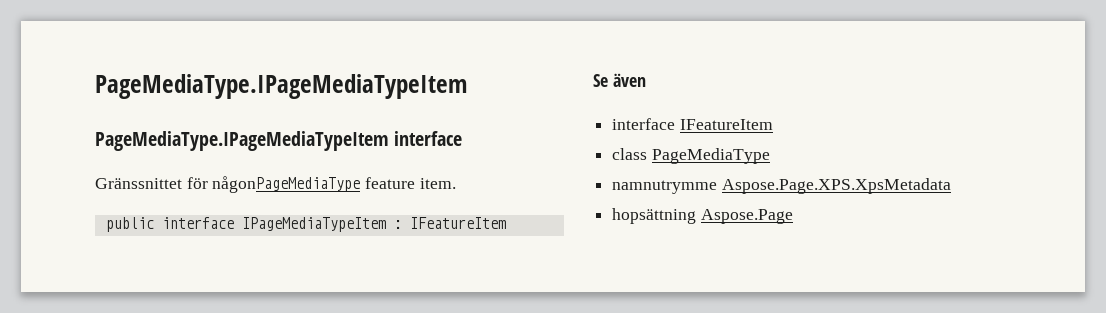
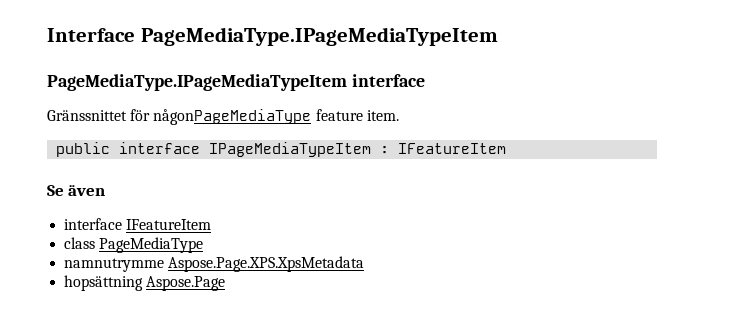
(95, 86) none -> [47,28,135,42] Interface

